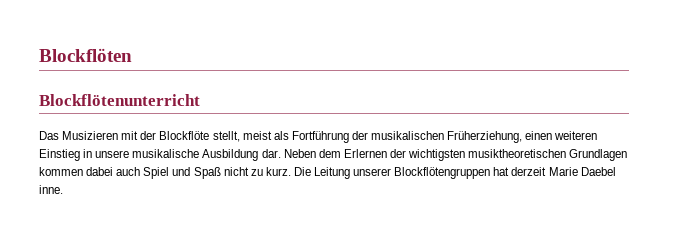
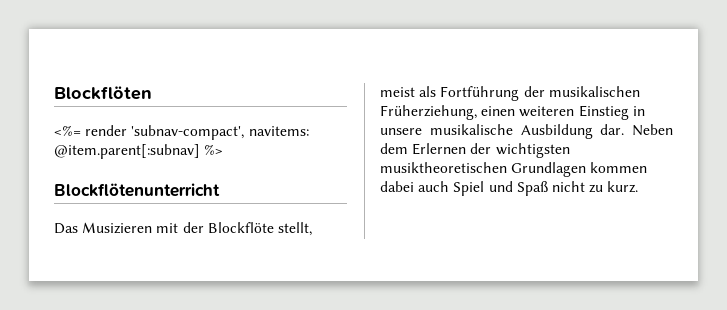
(132, 55) none -> [54,125,309,140] [54,144,224,159] // <%= render 'subnav-compact', navitems: @item.parent[:subnav] %>
[293,167,616,179] [39,185,63,194] Die Leitung unserer Blockflötengruppen hat derzeit Marie Daebel inne. -> (639, 187) none

